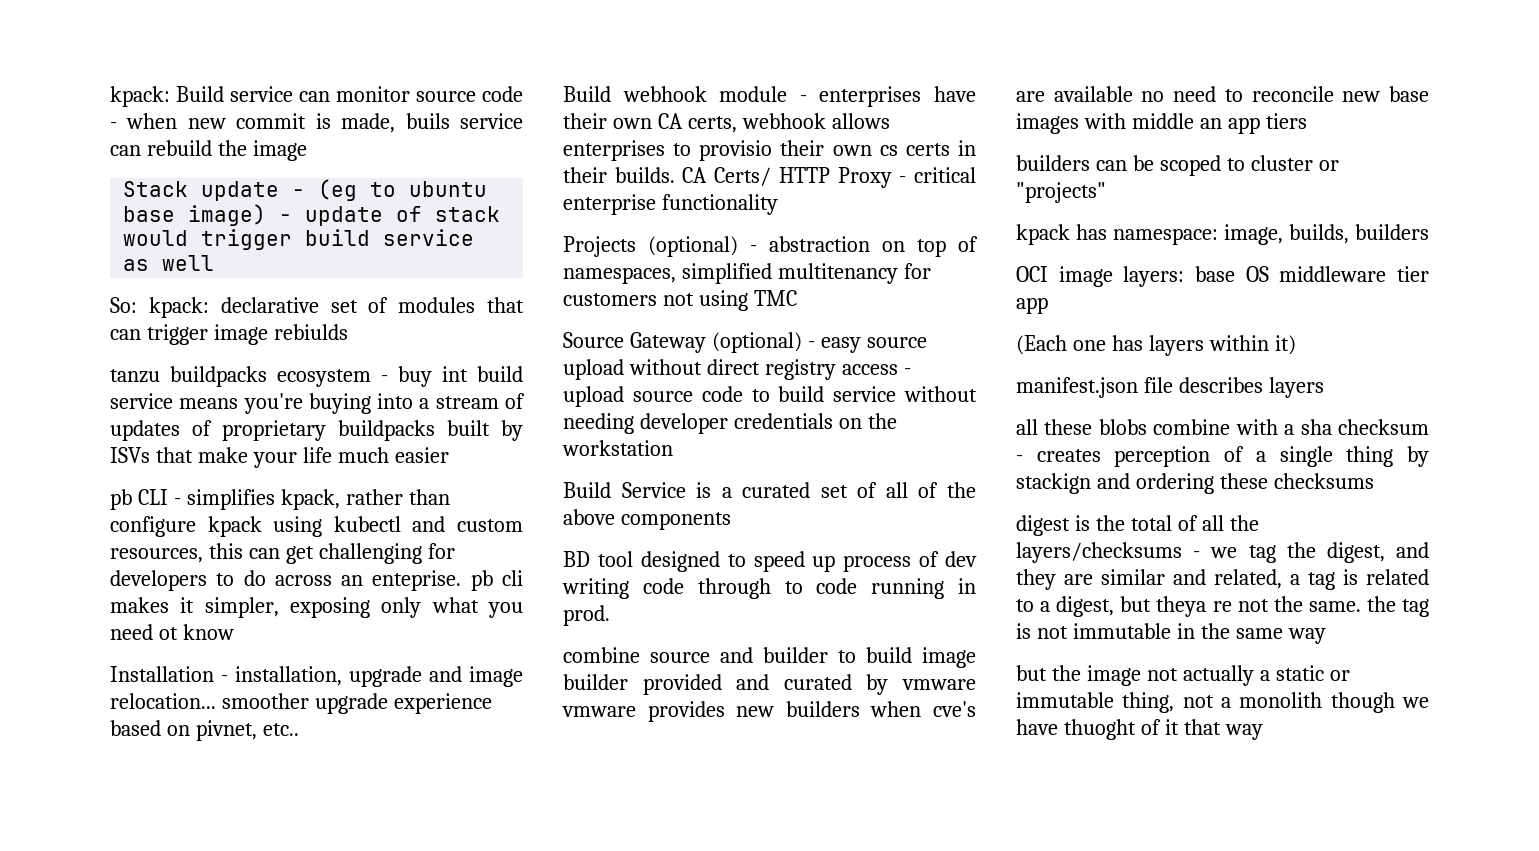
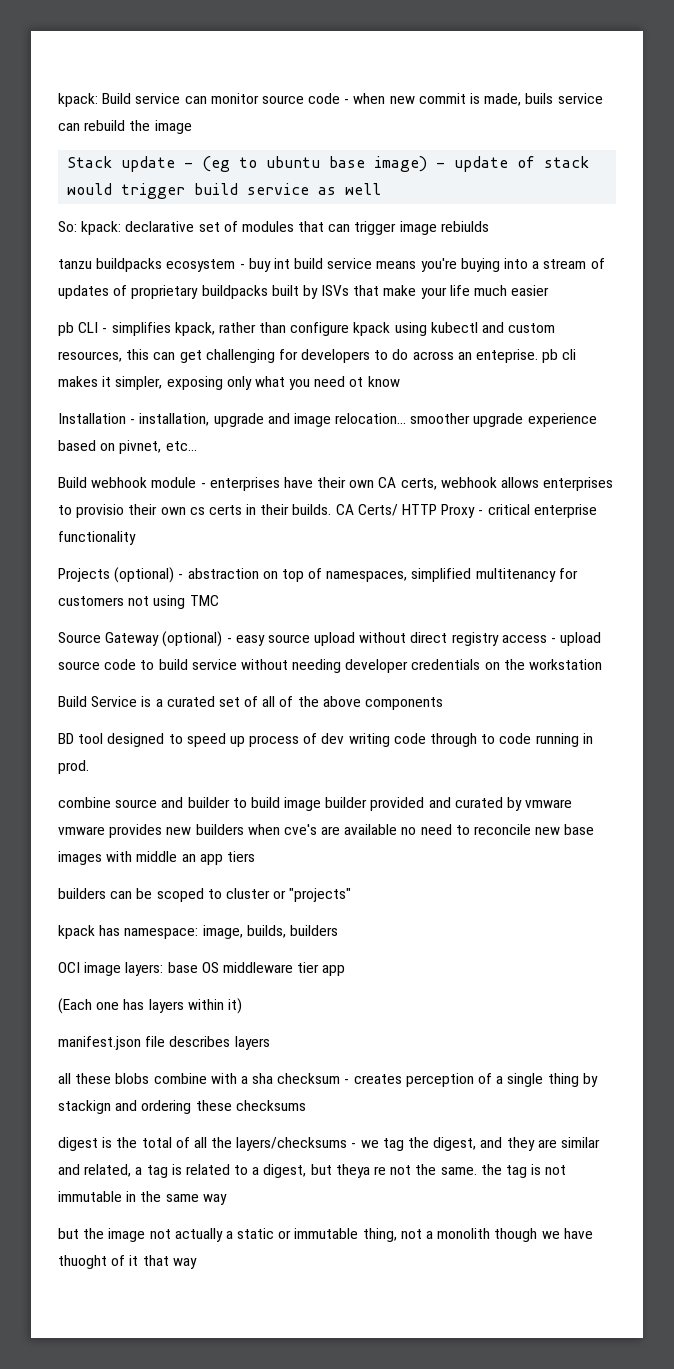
[262,723,299,736] etc.. -> [165,441,197,451] etc...

